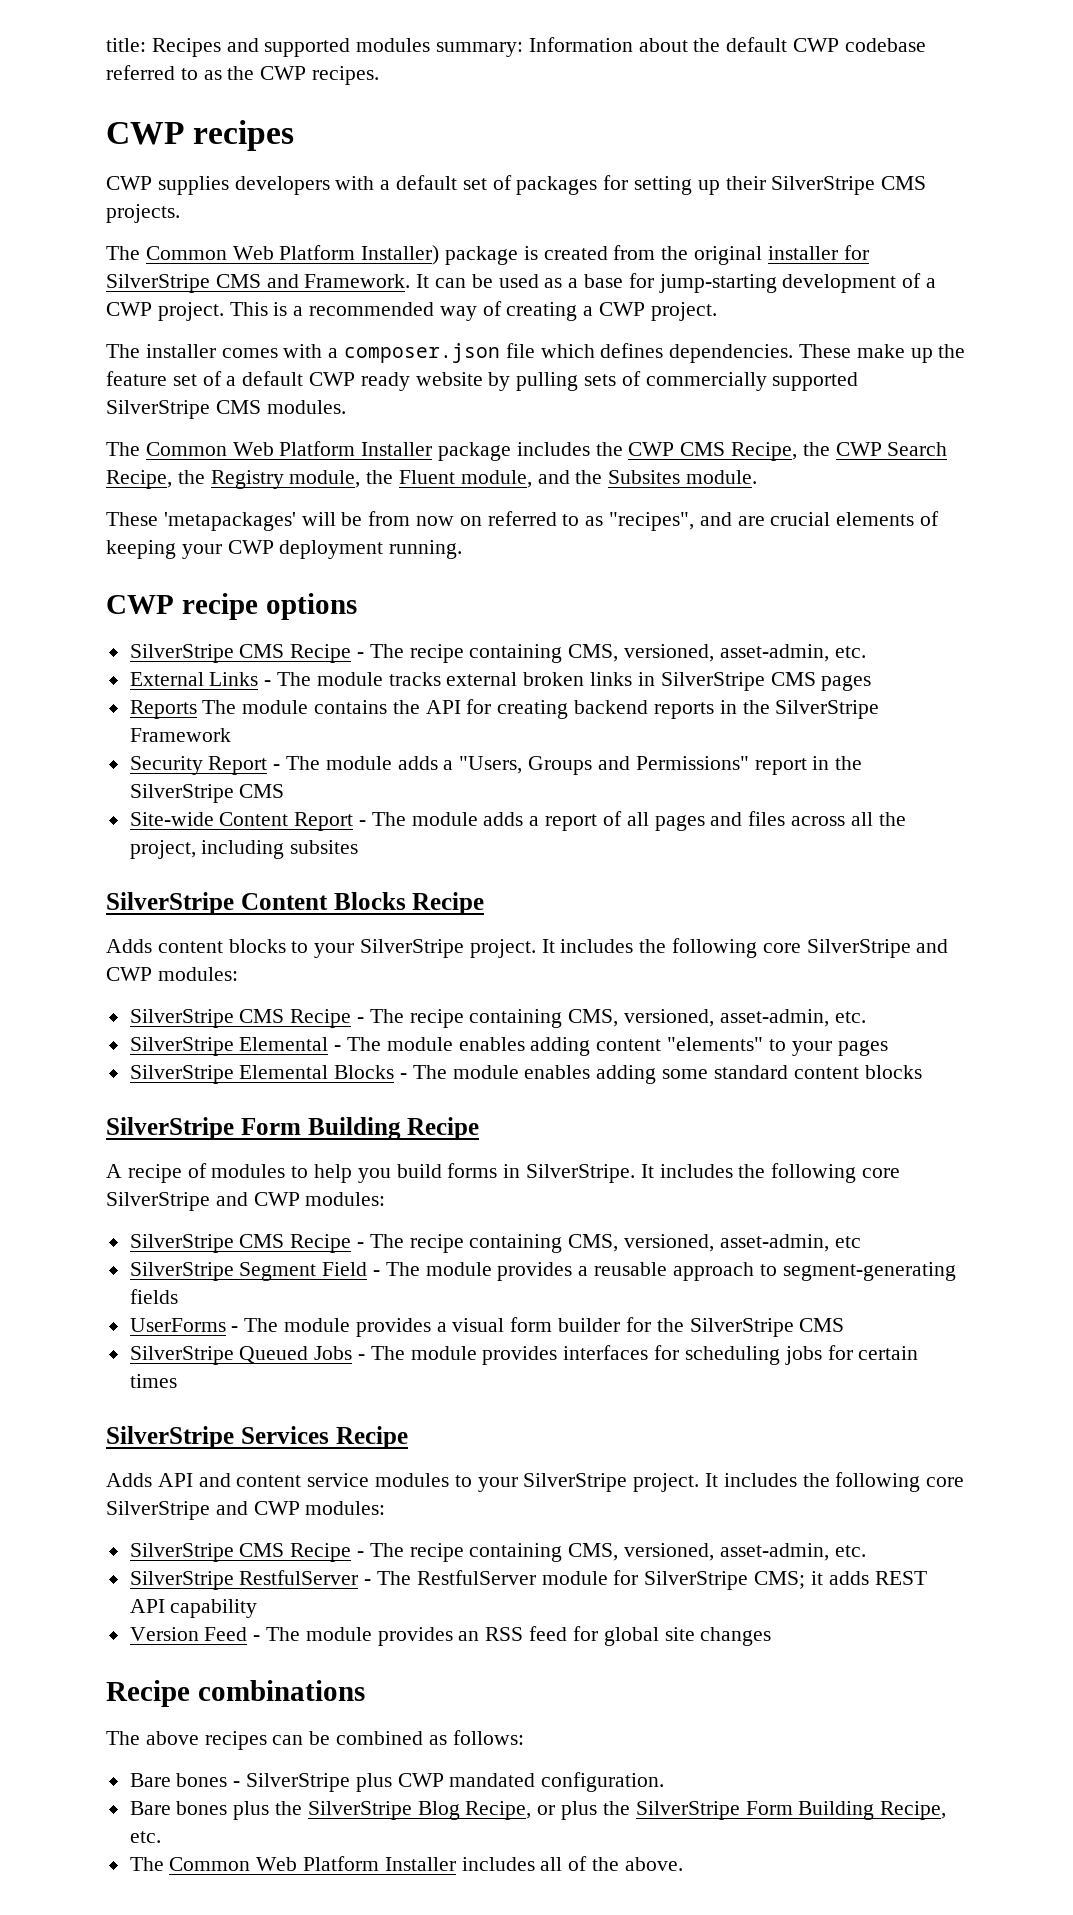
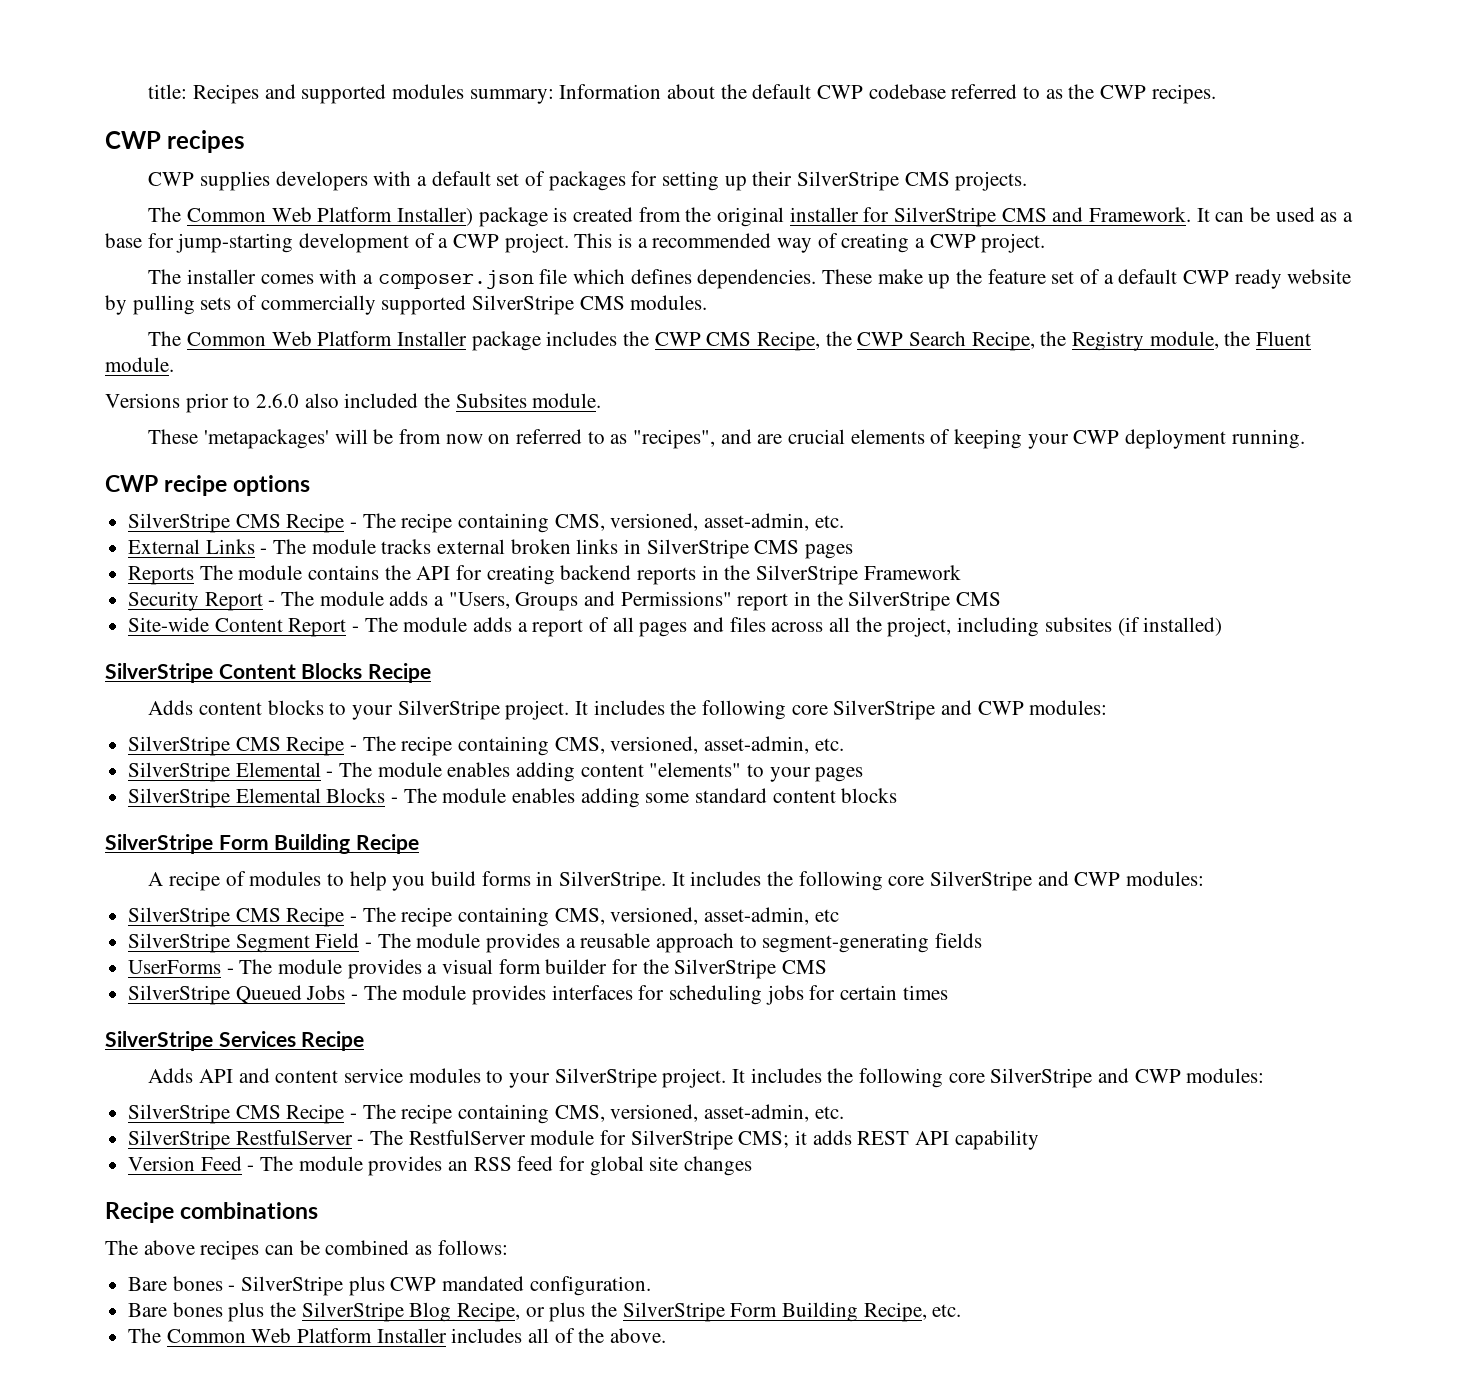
[460,470,570,488] module, and -> [105,357,174,372] [105,393,419,413] module. // Versions prior to 2.6.0 also included
(359, 847) none -> [1117,617,1223,636] (if installed)

